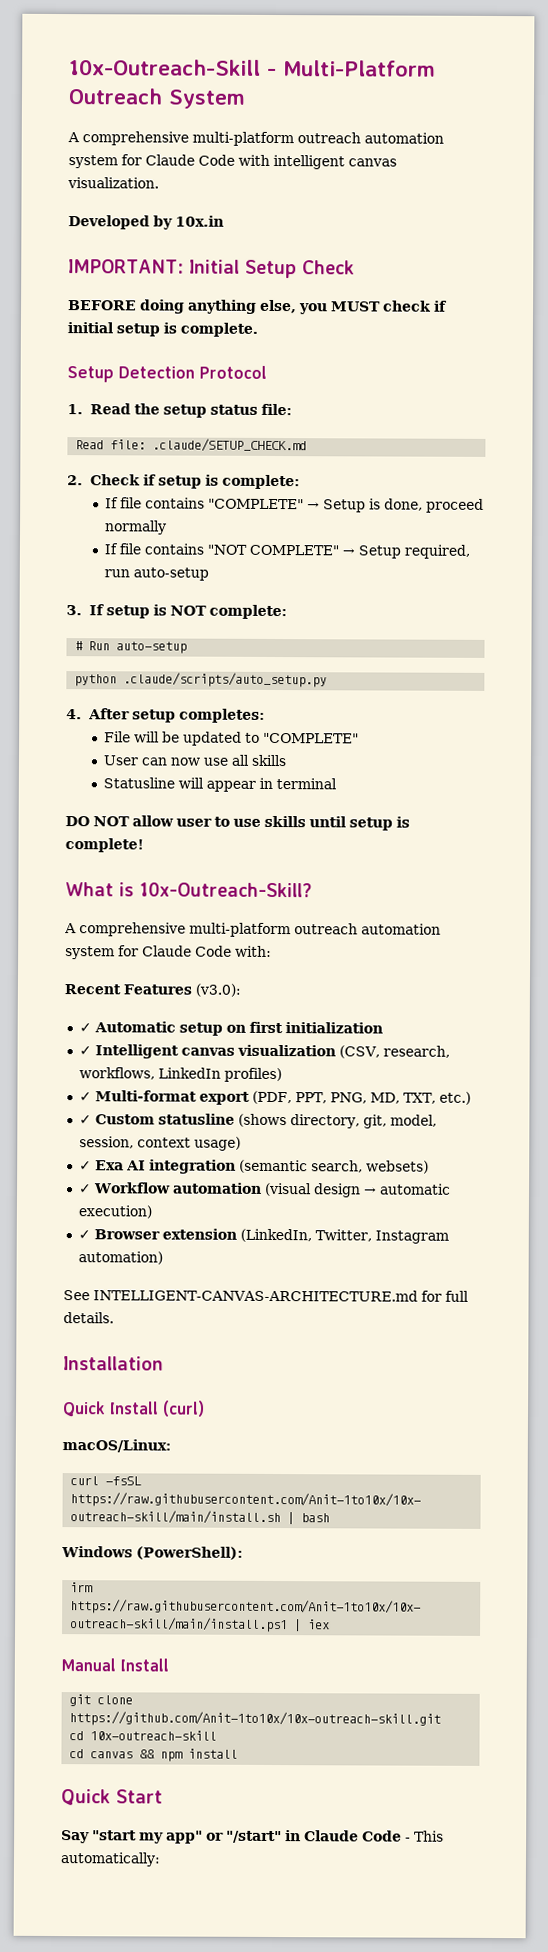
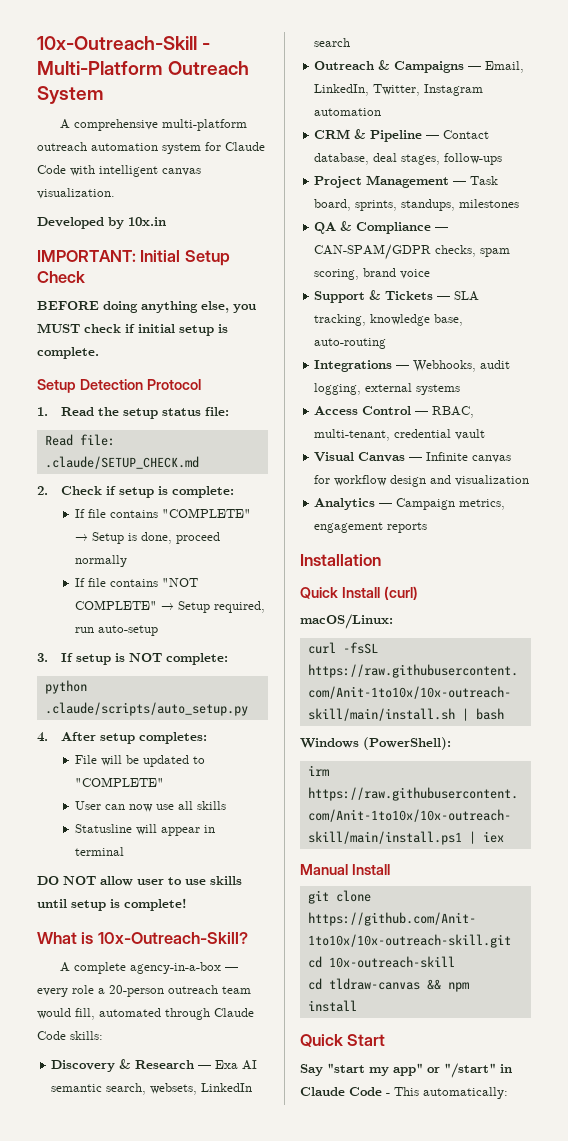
[74,641,188,654] // # Run auto-setup -> (228, 659) none
[79,922,441,938] [65,945,272,960] [64,983,241,997] [78,1021,383,1036] [78,1044,450,1059] [78,1067,282,1083] [78,1090,471,1105] [78,1113,437,1129] [78,1136,241,1151] [78,1159,429,1174] [78,1182,451,1198] [77,1205,152,1219] [77,1228,449,1244] [77,1251,163,1265] [63,1289,469,1302] [63,1312,114,1324] comprehensive multi-platform outreach automation system for Claude Code with: // Recent Features (v3.0): // ✓ Automatic setup on first initialization // ✓ Intelligent canvas visualization (CSV, research, workflows, LinkedIn profiles) // ✓ Multi-format export (PDF, PPT, PNG, MD, TXT, etc.) // ✓ Custom statusline (shows directory, git, model, session, context usage) // ✓ Exa AI integration (semantic search, websets) // ✓ Workflow automation (visual design → automatic execution) // ✓ Browser extension (LinkedIn, Twitter, Instagram automation) // See INTELLIGENT-CANVAS-ARCHITECTURE.md for full details. -> [74,962,239,974] [37,985,251,997] [37,1008,254,1020] [37,1031,103,1040] [51,1059,258,1072] [51,1083,253,1095] [314,38,351,47] [314,60,525,73] [314,84,484,96] [314,108,382,116] [314,129,490,142] [314,153,503,165] [314,175,499,188] [314,199,520,211] [314,221,449,234] [314,244,511,260] [314,268,431,280] [314,290,480,303] [314,314,464,326] [314,338,387,349] [314,360,511,372] [314,383,461,395] [314,406,475,418] [314,429,486,441] [314,452,512,463] [314,475,530,487] [314,498,506,510] [314,522,428,533] complete agency-in-a-box — every role a 20-person outreach team would fill, automated through Claude Code skills: // Discovery & Research — Exa AI semantic search, websets, LinkedIn search // Outreach & Campaigns — Email, LinkedIn, Twitter, Instagram automation // CRM & Pipeline — Contact database, deal stages, follow-ups // Project Management — Task board, sprints, standups, milestones // QA & Compliance — CAN-SPAM/GDPR checks, spam scoring, brand voice // Support & Tickets — SLA tracking, knowledge base, auto-routing // Integrations — Webhooks, audit logging, external systems // Access Control — RBAC, multi-tenant, credential vault // Visual Canvas — Infinite canvas for workflow design and visualization // Analytics — Campaign metrics, engagement reports
[90,1751,134,1759] canvas -> [328,978,420,990] tldraw-canvas

